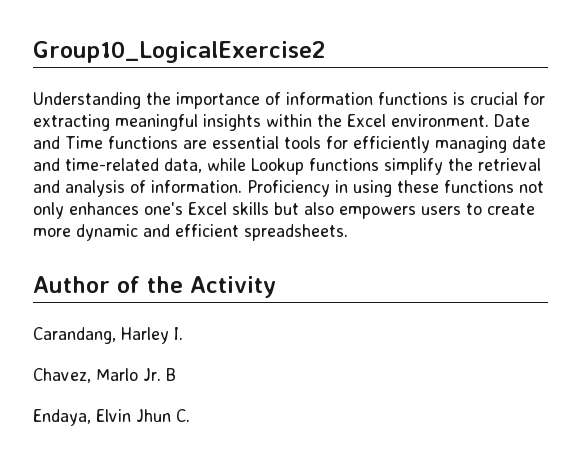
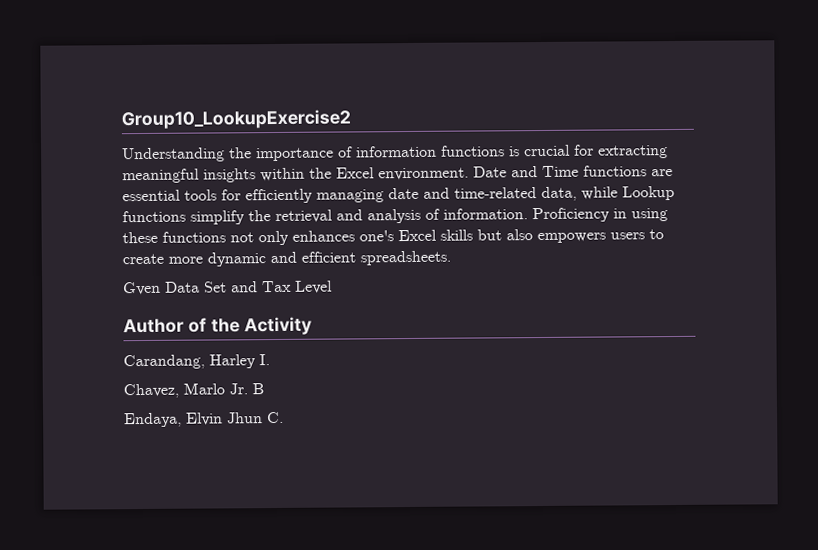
[33,41,325,63] Group10_LogicalExercise2 -> [121,109,351,130] Group10_LookupExercise2
(348, 232) none -> [123,280,333,296] // Gven Data Set and Tax Level

